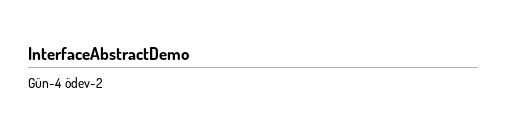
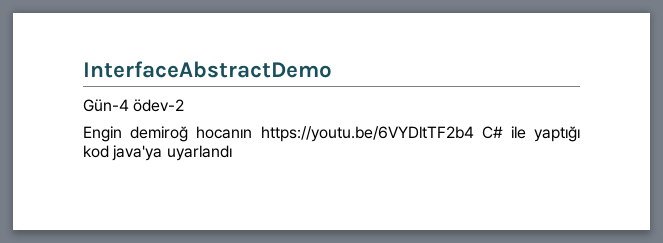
(103, 82) none -> [83,126,580,142] [83,145,232,161] // Engin demiroğ hocanın https://youtu.be/6VYDltTF2b4 C# ile yaptığı kod java'ya uyarlandı

